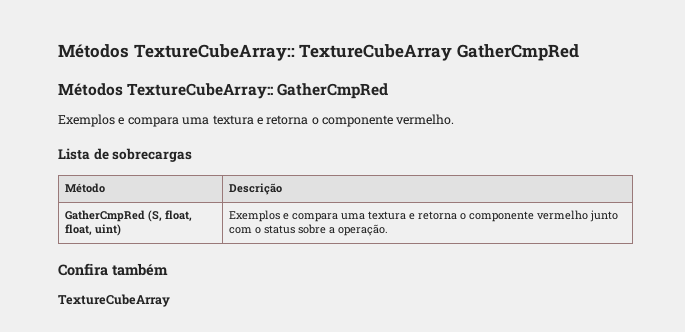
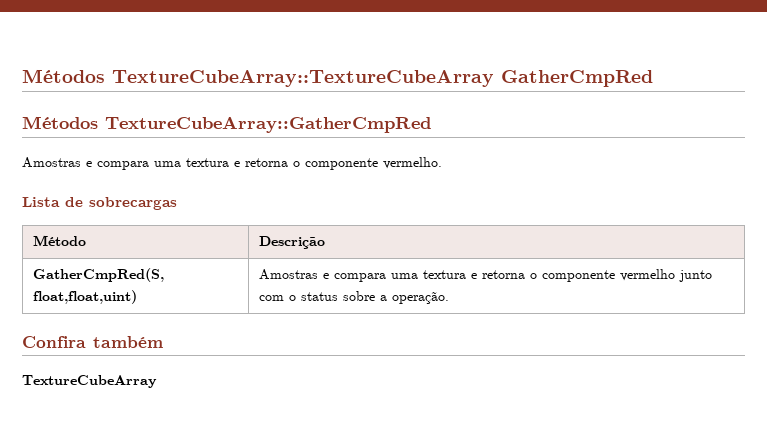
[58,44,453,61] Métodos TextureCubeArray:: TextureCubeArray -> [22,69,494,87] Métodos TextureCubeArray::TextureCubeArray
[127,83,389,99] [58,114,115,127] TextureCubeArray:: GatherCmpRed // Exemplos -> [105,116,431,133] [22,157,81,168] TextureCubeArray::GatherCmpRed // Amostras
[65,210,193,222] [65,224,122,236] [229,210,281,222] GatherCmpRed (S, float, float, uint) | Exemplos -> [32,268,164,282] [32,290,137,304] [258,269,318,280] GatherCmpRed(S, float,float,uint) | Amostras

